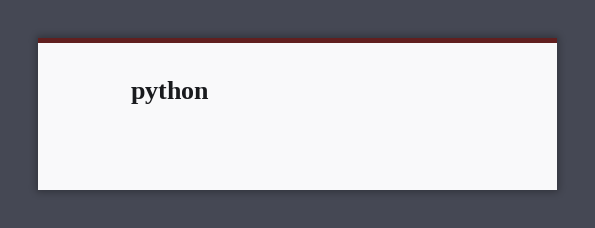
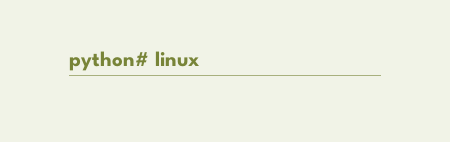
[131,81,209,104] python -> [69,51,199,71] python# linux

